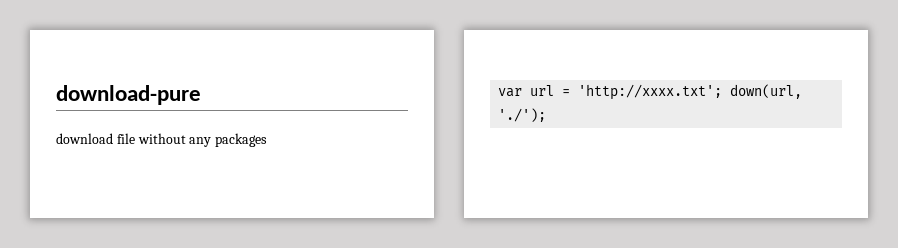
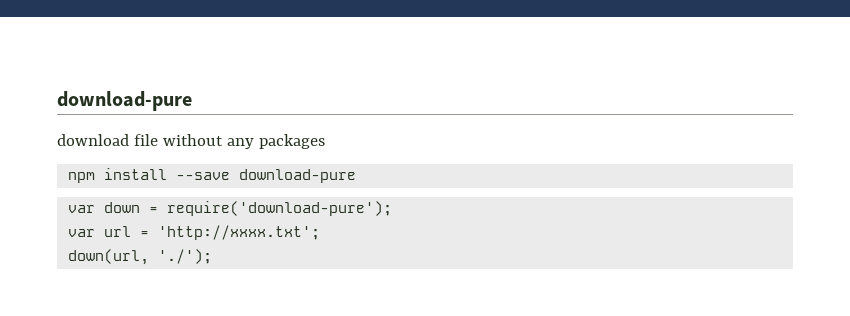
(268, 140) none -> [68,168,357,183] [68,201,393,216] // npm install --save download-pure // var down = require('download-pure');
(723, 92) none -> (321, 232) //

